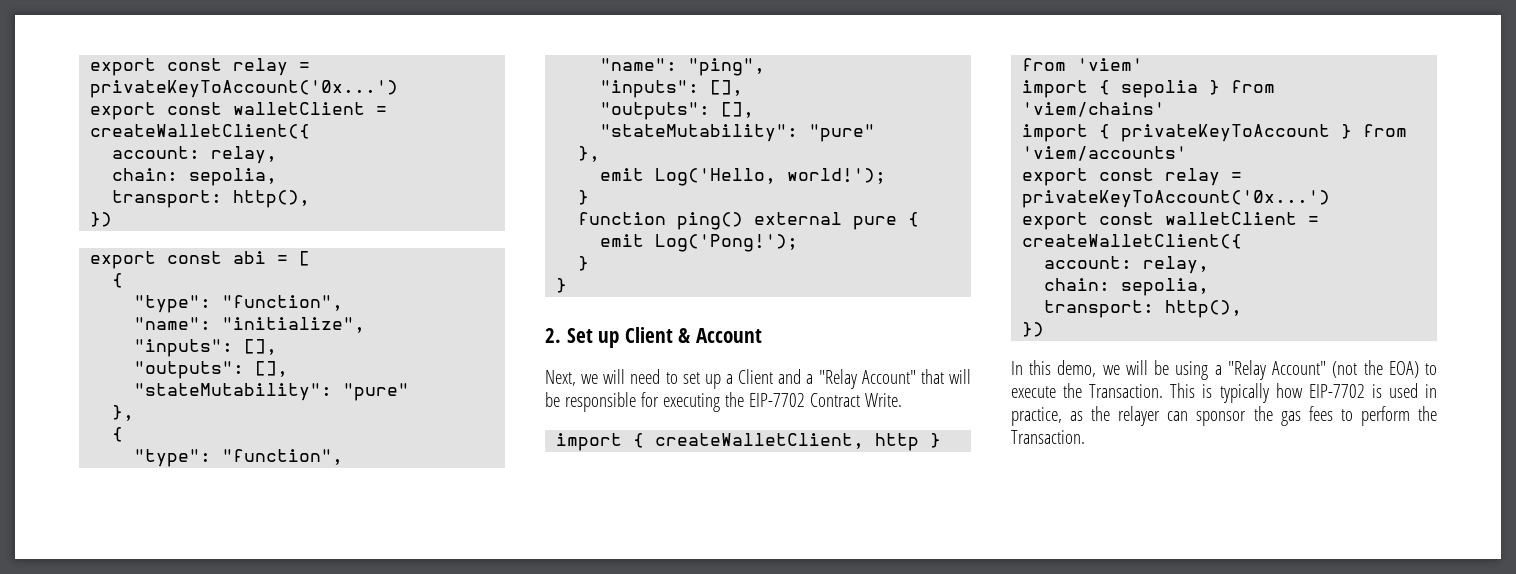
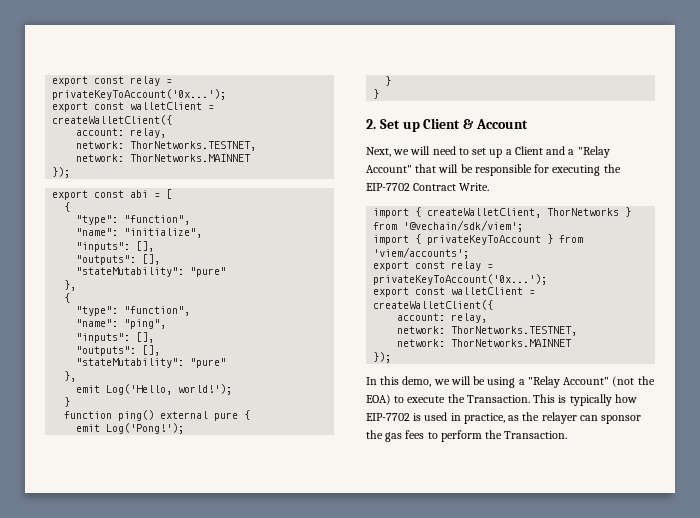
[90,58,311,76] [90,80,399,98] [90,102,388,120] [90,124,311,139] [112,146,278,164] [112,168,278,186] [112,190,311,208] [90,212,113,227] export const relay = privateKeyToAccount('0x...') // export const walletClient = createWalletClient({ // account: relay, // chain: sepolia, // transport: http(), // }) -> [52,76,173,86] [52,89,227,100] [52,102,215,112] [52,115,173,125] [76,128,167,138] [76,141,257,151] [76,154,252,162] [52,167,71,178] export const relay = privateKeyToAccount('0x...'); // export const walletClient = createWalletClient({ // account: relay, // network: ThorNetworks.TESTNET, // network: ThorNetworks.MAINNET // });
[875,433,942,451] [1022,58,1144,71] [1022,80,1276,98] [1022,102,1166,117] http } from 'viem' // import { sepolia } from 'viem/chains' -> [547,207,632,217] [373,220,524,232] ThorNetworks } from '@vechain/sdk/viem';
[1022,146,1188,161] [1022,168,1243,186] [1022,190,1331,208] [1022,212,1320,230] [1022,234,1243,249] [1044,256,1210,274] [1044,278,1210,296] [1044,300,1243,318] [1022,322,1045,337] 'viem/accounts' // export const relay = privateKeyToAccount('0x...') // export const walletClient = createWalletClient({ // account: relay, // chain: sepolia, // transport: http(), // }) -> [373,247,470,259] [373,261,494,271] [373,274,548,285] [373,287,536,297] [373,300,494,310] [397,313,488,323] [397,326,578,336] [397,339,573,347] [373,352,392,363] 'viem/accounts'; // export const relay = privateKeyToAccount('0x...'); // export const walletClient = createWalletClient({ // account: relay, // network: ThorNetworks.TESTNET, // network: ThorNetworks.MAINNET // });

